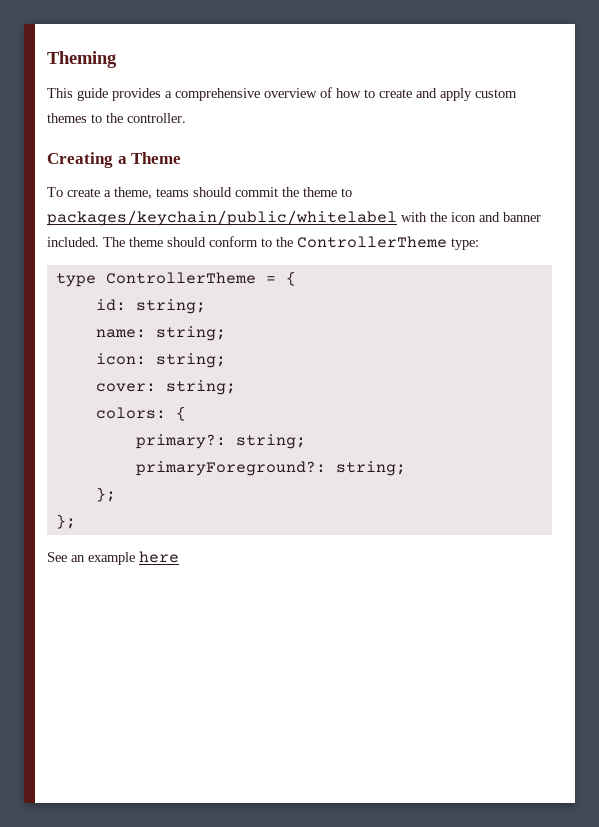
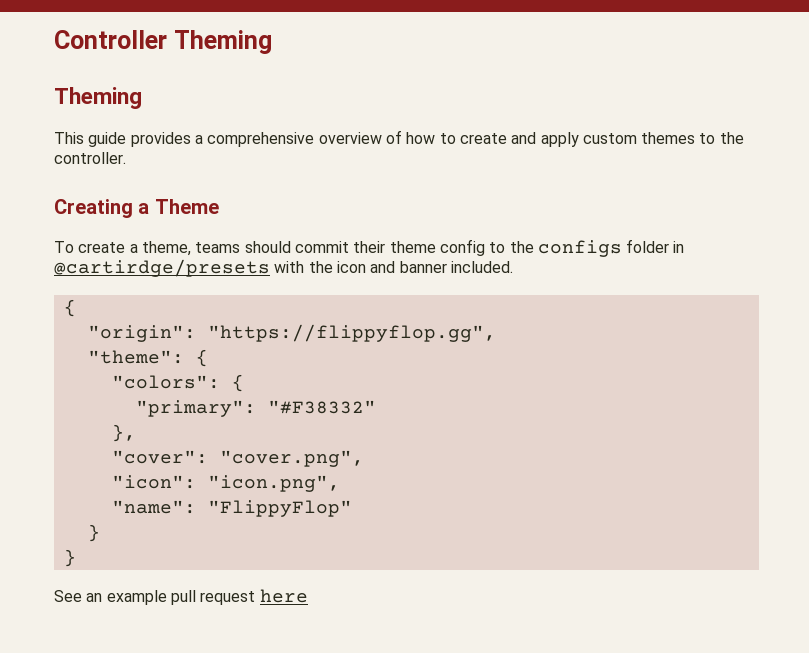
(47, 59) none -> [54,30,272,54] Controller Theming //
[282,187,352,197] [47,210,397,226] the theme to packages/keychain/public/whitelabel -> [353,239,685,257] [54,259,270,277] their theme config to the configs folder in @cartirdge/presets
[103,236,479,250] [55,271,296,287] [95,299,206,314] [95,326,226,341] [95,353,226,368] [95,380,236,395] [95,406,186,421] [135,434,306,449] [135,461,406,476] [95,487,116,502] [55,514,76,529] The theme should conform to the ControllerTheme type: // type ControllerTheme = { // id: string; // name: string; // icon: string; // cover: string; // colors: { // primary?: string; // primaryForeground?: string; // }; // }; -> [63,299,76,317] [87,324,496,342] [87,349,208,367] [111,374,244,392] [135,400,376,417] [111,424,136,442] [111,450,364,467] [111,475,340,492] [111,500,352,517] [87,524,100,542] [63,549,76,567] // { // "origin": "https://flippyflop.gg", // "theme": { // "colors": { // "primary": "#F38332" // }, // "cover": "cover.png", // "icon": "icon.png", // "name": "FlippyFlop" // } // }
(135, 558) none -> [170,590,256,605] pull request

